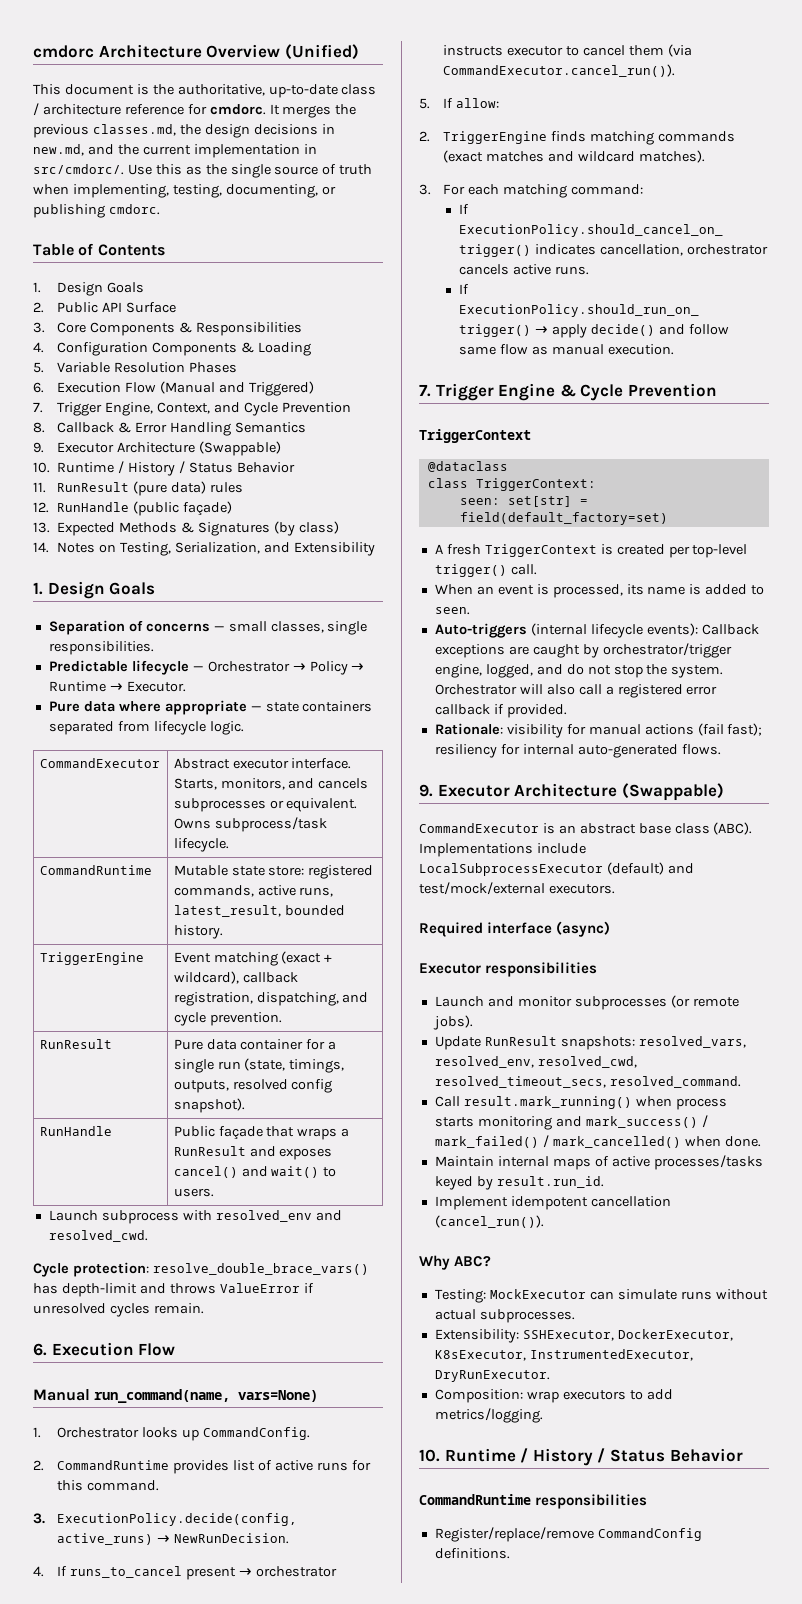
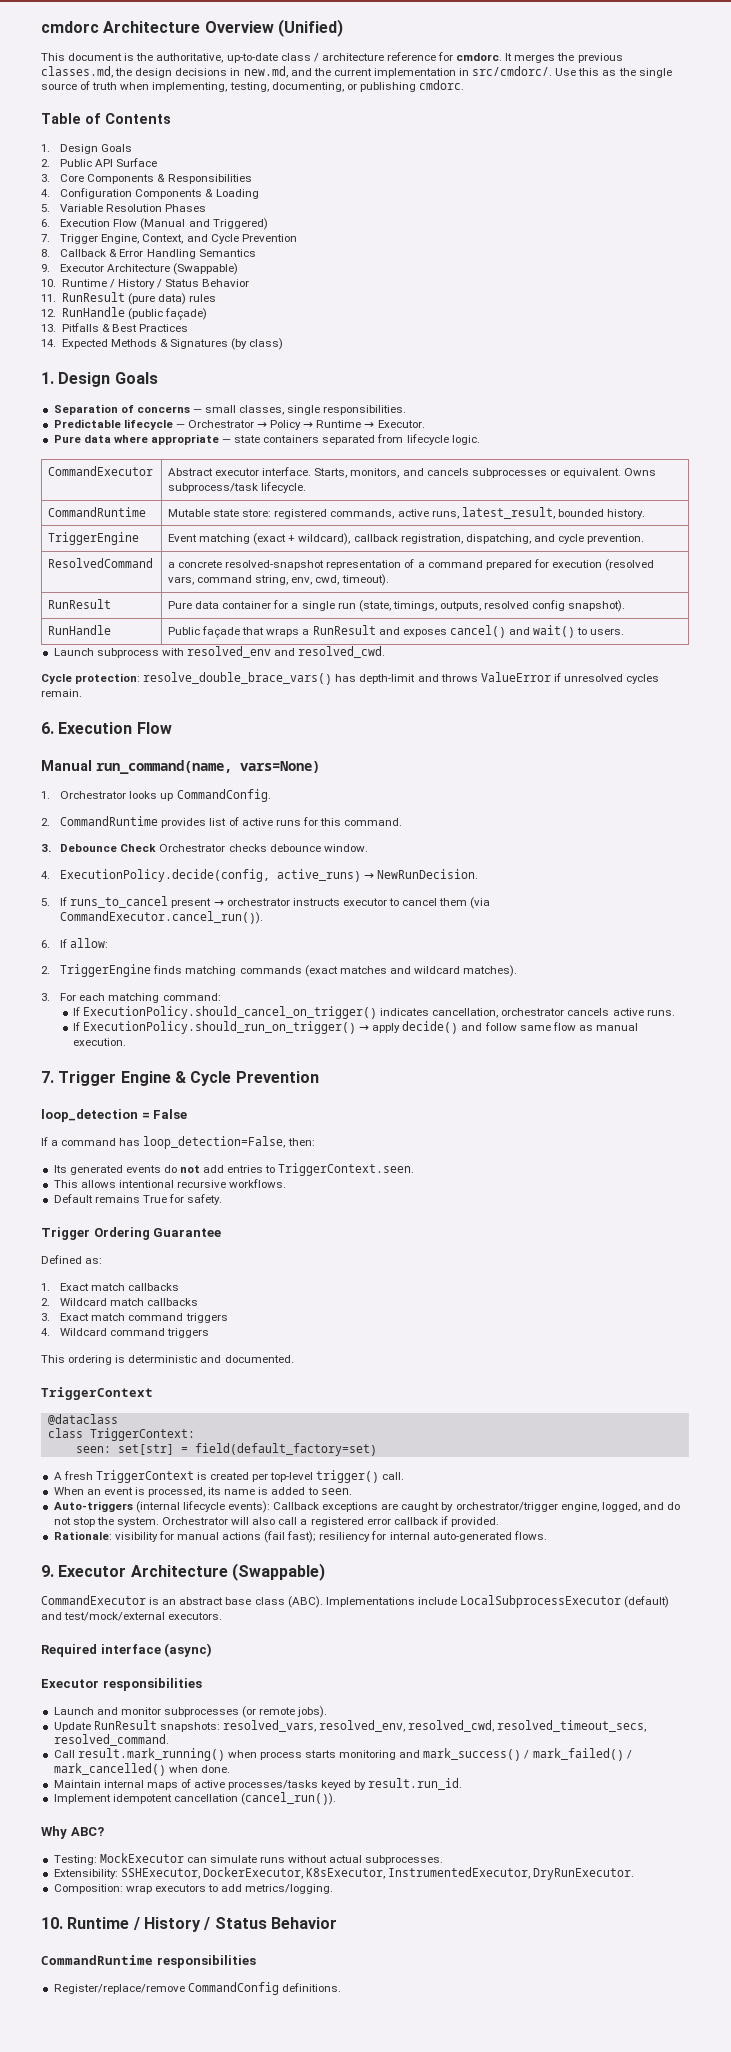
(50, 527) none -> [61,323,189,332] [41,339,56,347] Pitfalls & Best Practices // 14.
[33,542,375,556] // 14. Notes on Testing, Serialization, and Extensibility -> (284, 344) none
(282, 1019) none -> [48,558,154,568] [168,559,655,571] [168,574,389,586] // ResolvedCommand | a concrete resolved-snapshot representation of a command prepared for execution (resolved vars, command string, env, cwd, timeout).
(45, 1518) none -> [60,844,368,852] [41,871,50,879] Debounce Check Orchestrator checks debounce window. // 4.
[33,1566,44,1577] 4. -> [41,898,50,906] 5.
[419,98,430,109] 5. -> [41,940,50,948] 6.
(717, 390) none -> [41,1109,188,1122] [41,1136,315,1149] [53,1163,415,1176] [53,1179,287,1188] [53,1194,223,1205] [41,1227,222,1240] [41,1255,103,1264] [41,1283,180,1291] [41,1298,199,1306] [41,1313,228,1323] [41,1328,210,1338] [41,1355,294,1365] // loop_detection = False // If a command has loop_detection=False, then: // Its generated events do not add entries to TriggerContext.seen. // This allows intentional recursive workflows. // Default remains True for safety. // Trigger Ordering Guarantee // Defined as: // 1. Exact match callbacks // 2. Wildcard match callbacks // 3. Exact match command triggers // 4. Wildcard command triggers // This ordering is deterministic and documented.

